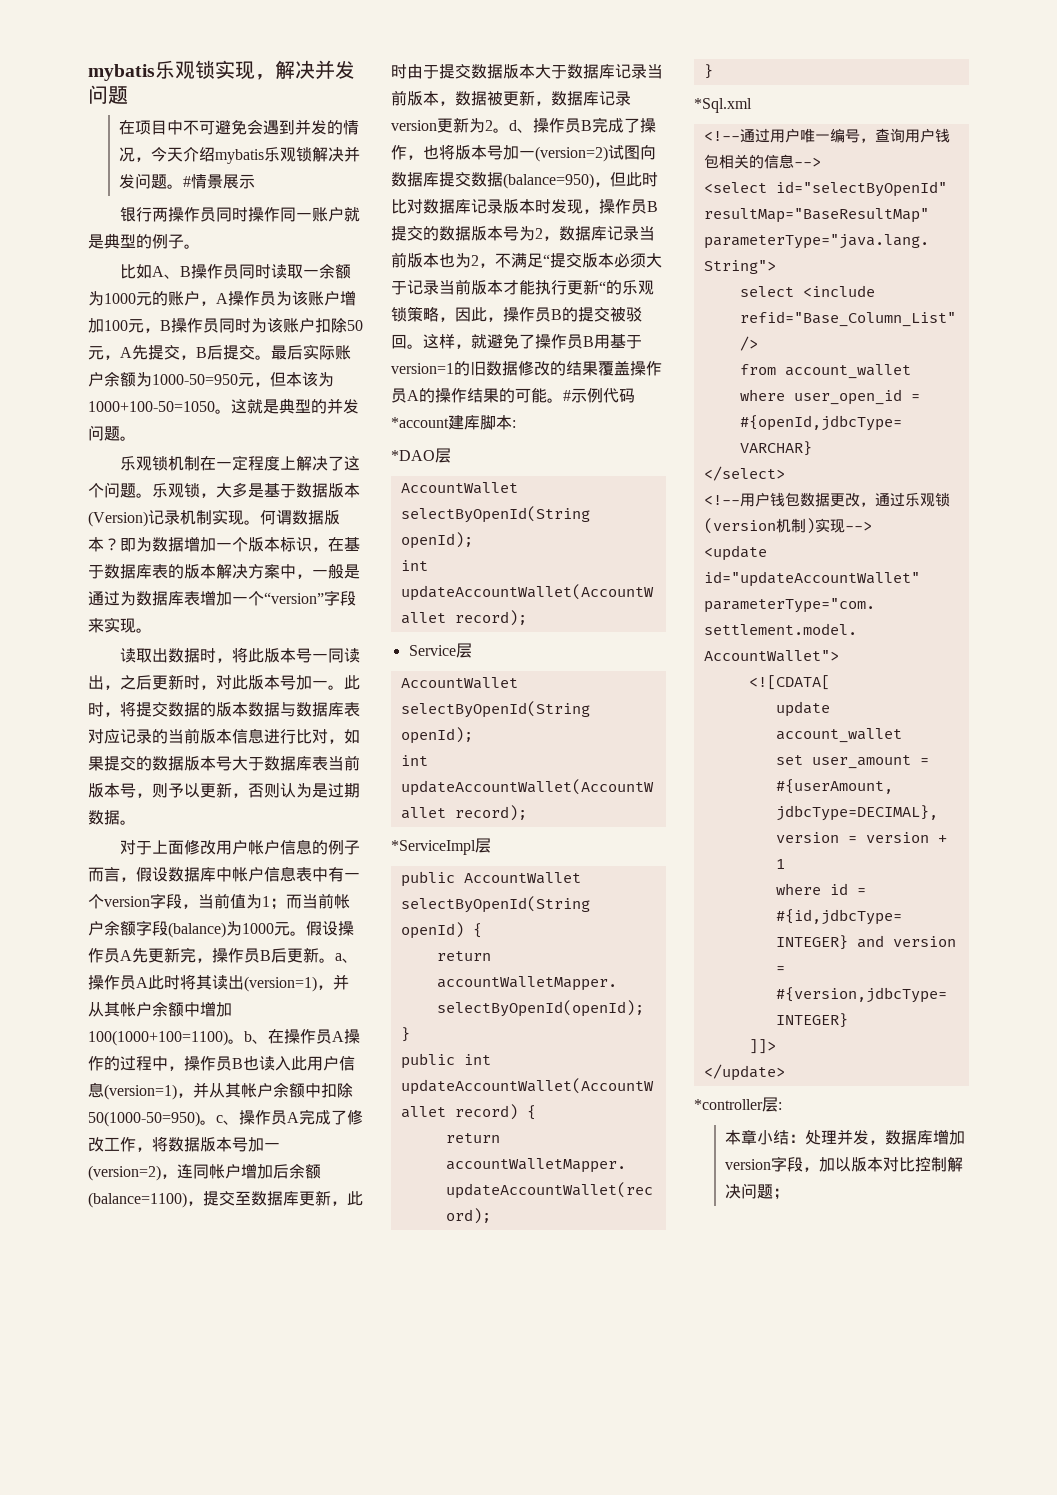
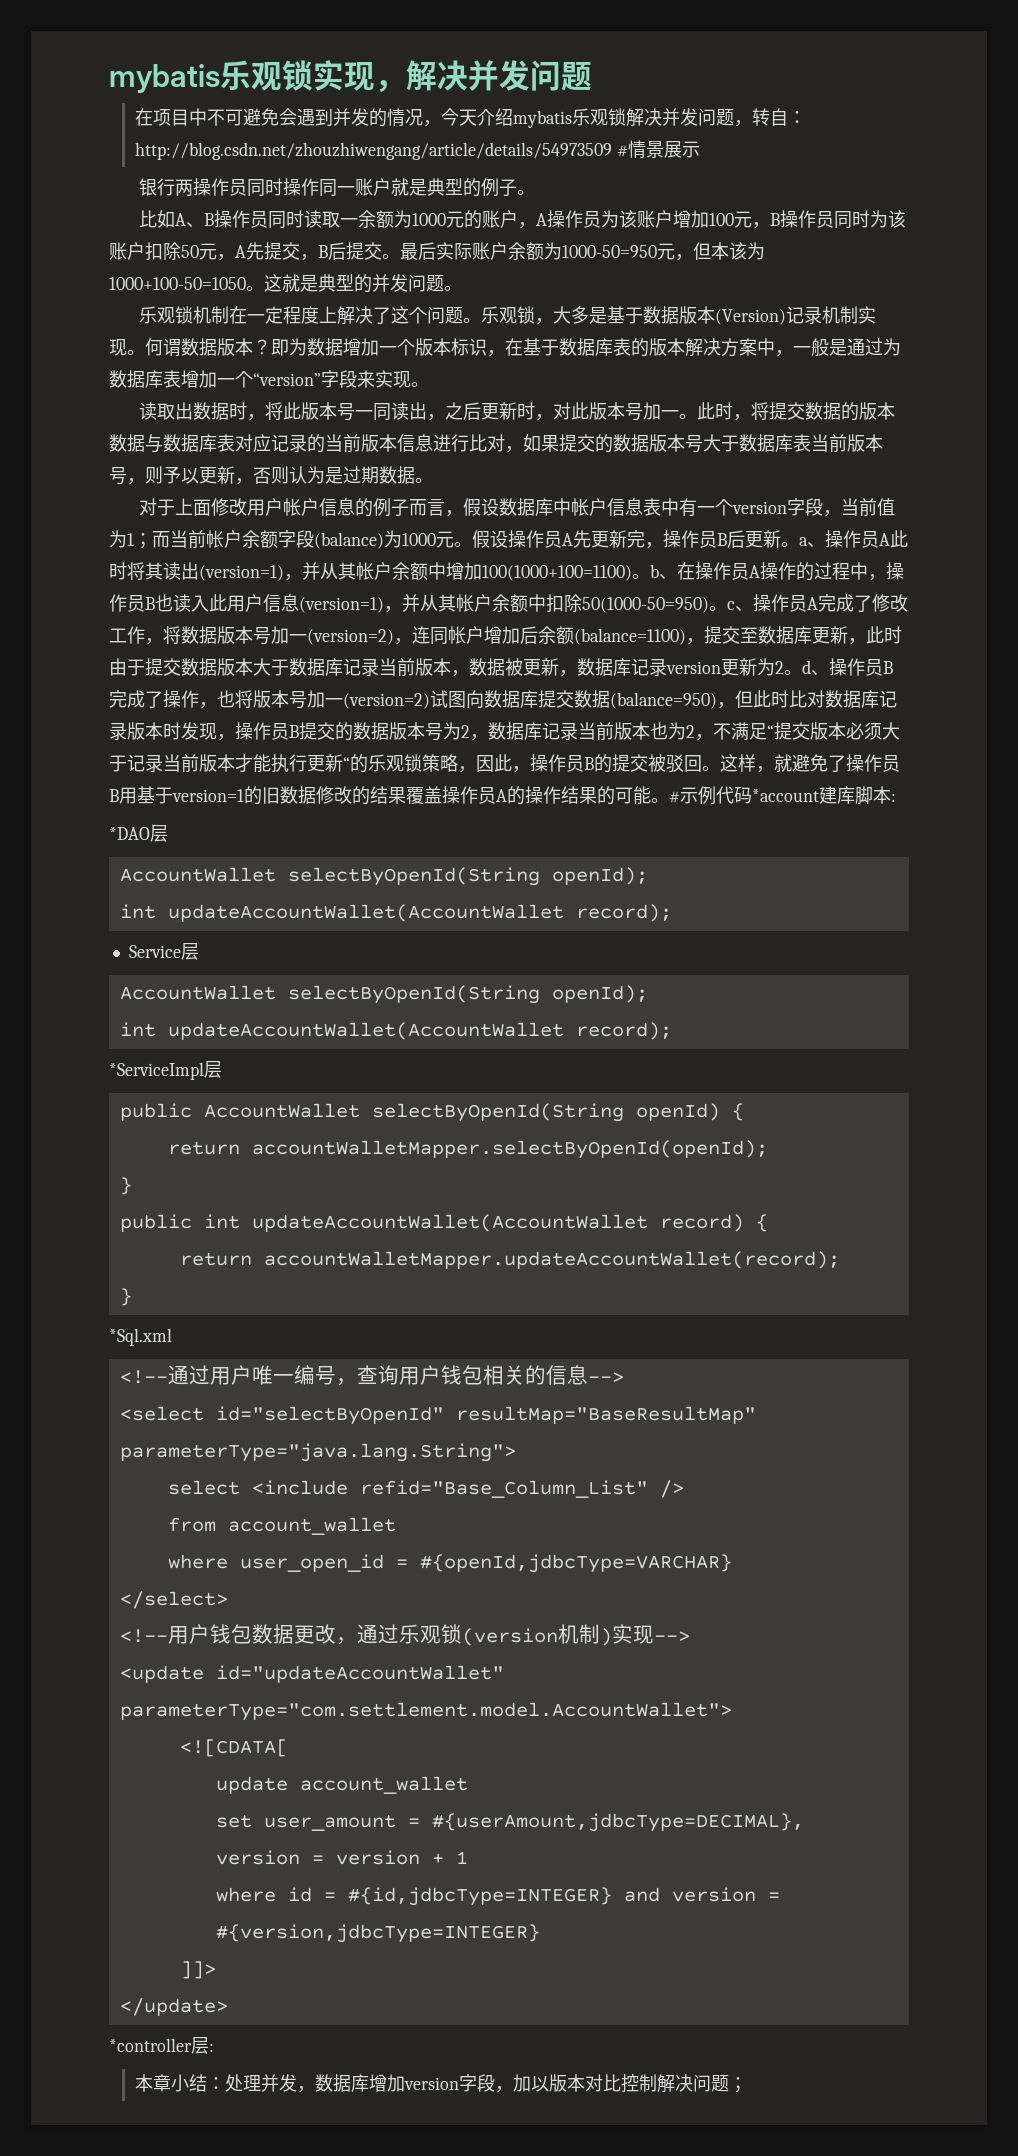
[166,184,183,189] 。 -> [734,108,807,127] [135,142,613,160] ，转自：http://blog.csdn.net/zhouzhiwengang/article/details/54973509

